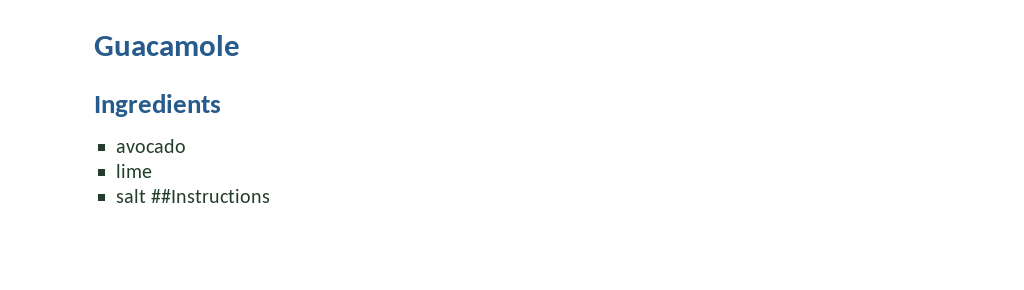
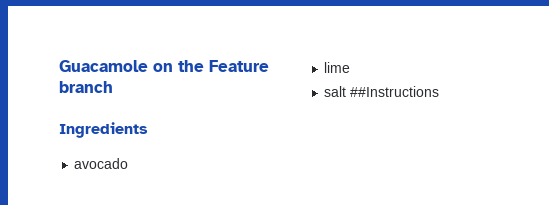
(240, 45) none -> [153,60,269,72] [59,81,113,93] on the Feature branch

